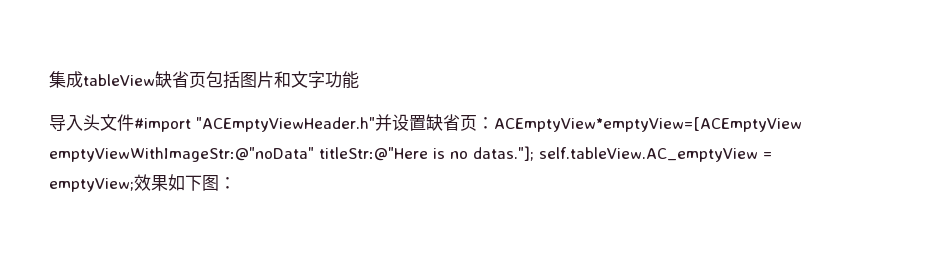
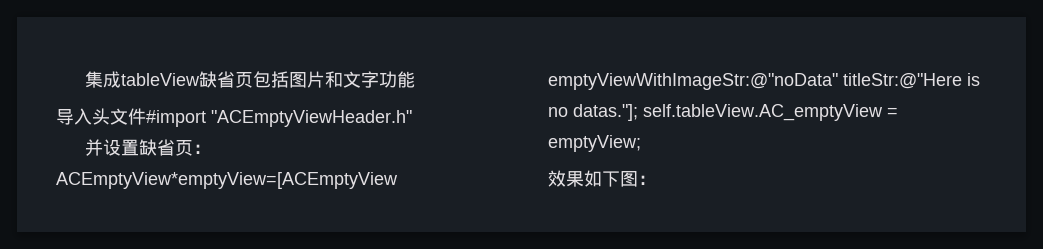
(375, 124) none -> (412, 118) //
(134, 185) none -> (641, 143) //

